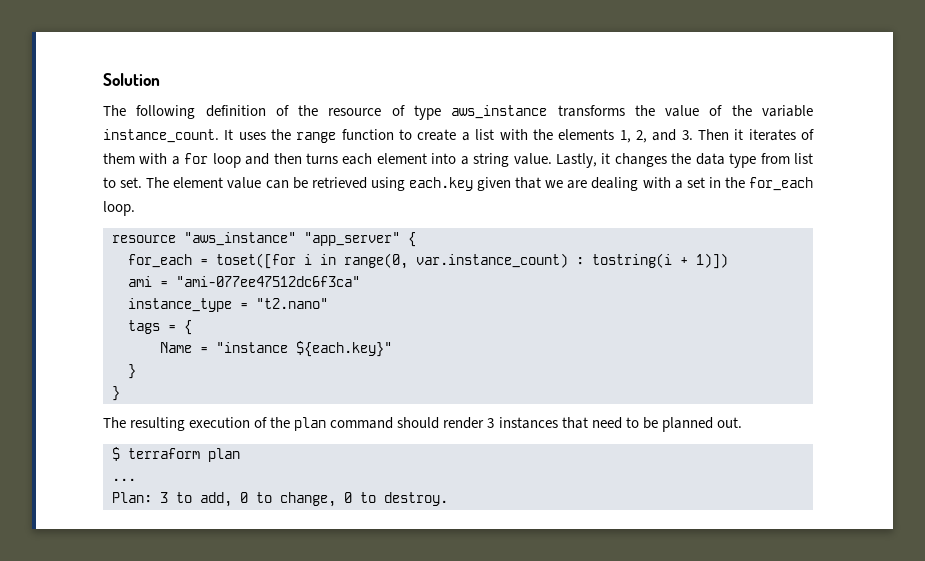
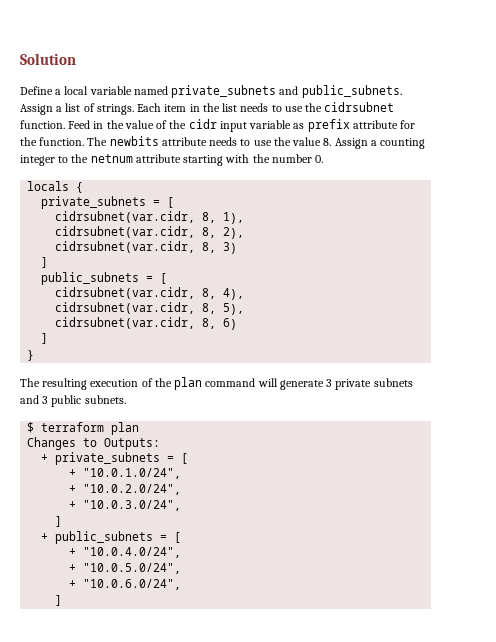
[103,105,814,120] [103,129,815,143] [103,153,814,168] [103,177,814,191] [103,201,135,216] [112,232,416,247] [128,253,728,269] [128,276,360,287] [128,298,328,312] [128,320,192,335] [160,341,392,357] [128,364,136,379] The following definition of the resource of type aws_instance transforms the value of the variable instance_count. It uses the range function to create a list with the elements 1, 2, and 3. Then it iterates of them with a for loop and then turns each element into a string value. Lastly, it changes the data type from list to set. The element value can be retrieved using each.key given that we are dealing with a set in the for_each loop. // resource "aws_instance" "app_server" { // for_each = toset([for i in range(0, var.instance_count) : tostring(i + 1)]) // ami = "ami-077ee47512dc6f3ca" // instance_type = "t2.nano" // tags = { // Name = "instance ${each.key}" // } -> [20,85,402,98] [20,102,395,115] [20,119,416,132] [20,136,426,149] [20,154,324,166] [27,181,84,193] [41,196,175,209] [55,211,245,224] [55,226,245,239] [55,241,238,254] [41,257,49,268] [41,272,168,285] [55,287,245,300] [55,302,245,315] [55,317,238,330] [41,333,49,344] Define a local variable named private_subnets and public_subnets. Assign a list of strings. Each item in the list needs to use the cidrsubnet function. Feed in the value of the cidr input variable as prefix attribute for the function. The newbits attribute needs to use the value 8. Assign a counting integer to the netnum attribute starting with the number 0. // locals { // private_subnets = [ // cidrsubnet(var.cidr, 8, 1), // cidrsubnet(var.cidr, 8, 2), // cidrsubnet(var.cidr, 8, 3) // ] // public_subnets = [ // cidrsubnet(var.cidr, 8, 4), // cidrsubnet(var.cidr, 8, 5), // cidrsubnet(var.cidr, 8, 6) // ]
[397,417,742,432] [112,447,240,462] [112,478,136,481] [112,492,448,507] should render 3 instances that need to be planned out. // $ terraform plan // ... // Plan: 3 to add, 0 to change, 0 to destroy. -> [257,378,413,390] [20,395,126,407] [27,422,140,435] [27,437,161,450] [41,452,189,465] [69,468,182,479] [69,484,182,495] [69,500,182,511] [55,516,63,527] [41,531,182,544] [69,547,182,558] [69,563,182,574] [69,579,182,590] [55,595,63,606] will generate 3 private subnets and 3 public subnets. // $ terraform plan // Changes to Outputs: // + private_subnets = [ // + "10.0.1.0/24", // + "10.0.2.0/24", // + "10.0.3.0/24", // ] // + public_subnets = [ // + "10.0.4.0/24", // + "10.0.5.0/24", // + "10.0.6.0/24", // ]

